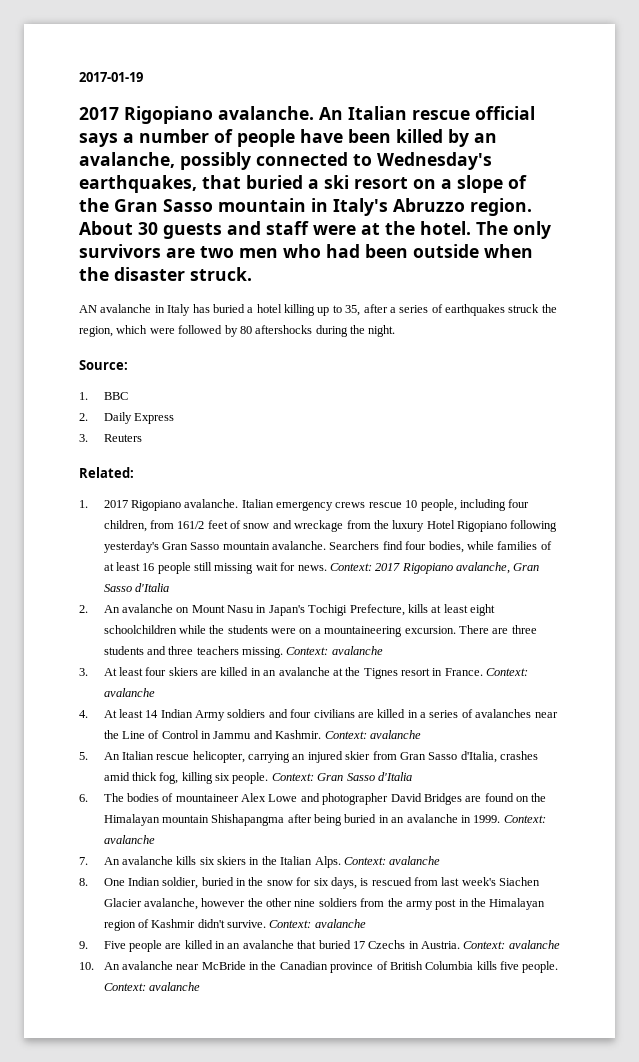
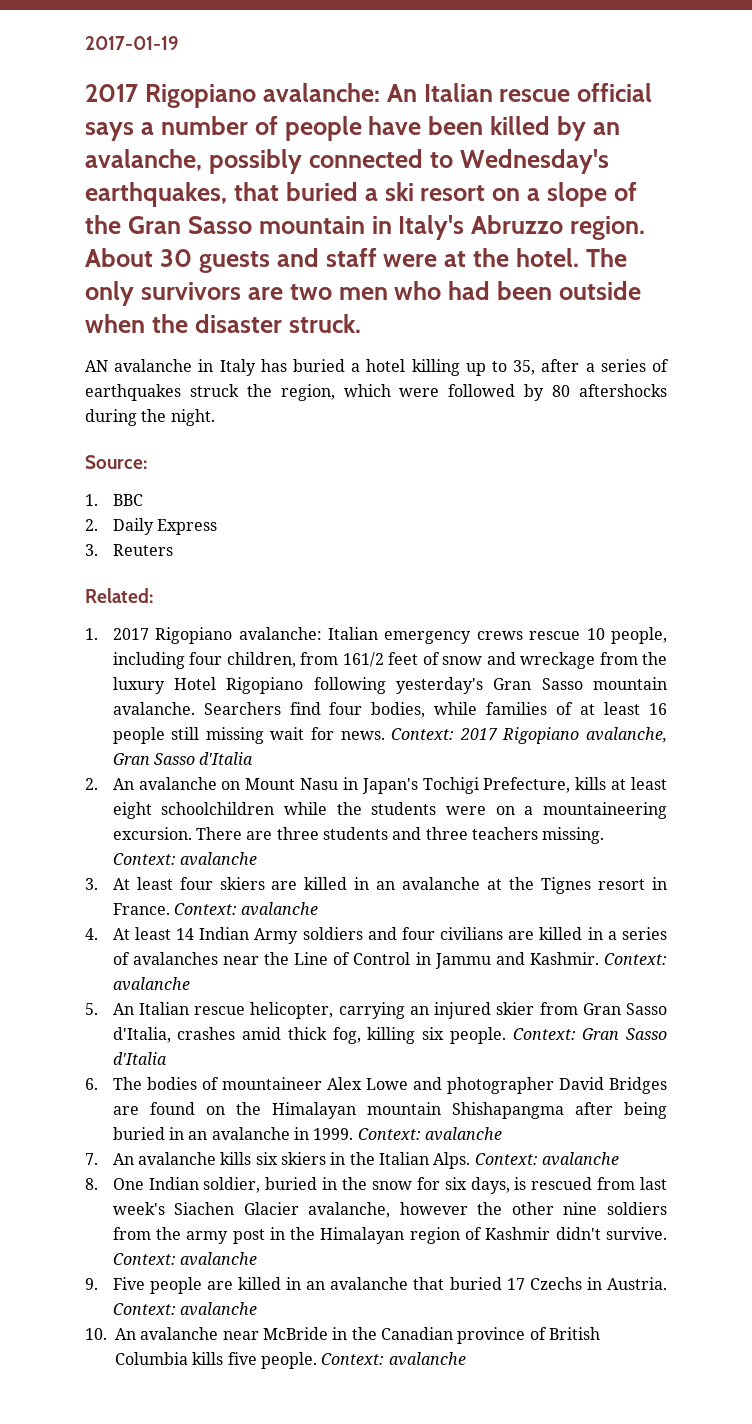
[218,106,314,120] avalanche. -> [262,83,380,102] avalanche:
[184,499,239,508] avalanche. -> [238,627,322,640] avalanche:

